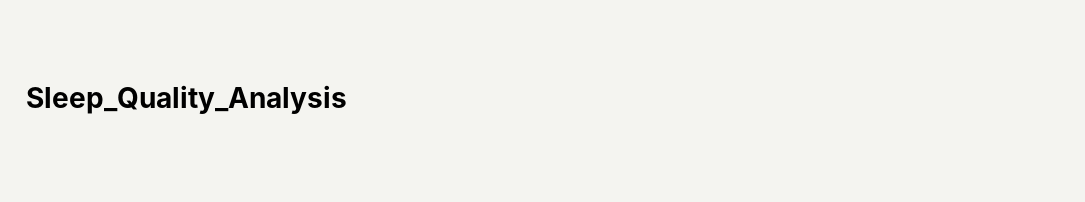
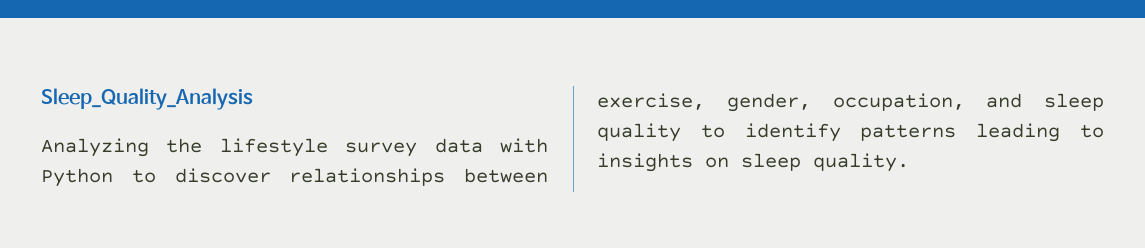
(347, 99) none -> [41,138,548,157] [41,168,548,187] [597,93,1104,112] [597,123,1104,142] [597,153,909,172] // Analyzing the lifestyle survey data with Python to discover relationships between exercise, gender, occupation, and sleep quality to identify patterns leading to insights on sleep quality.

